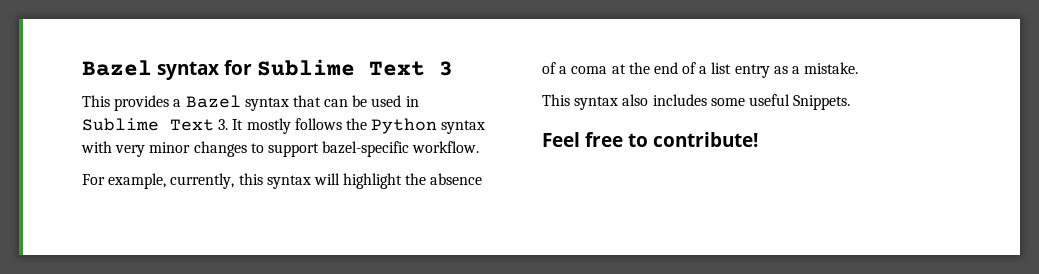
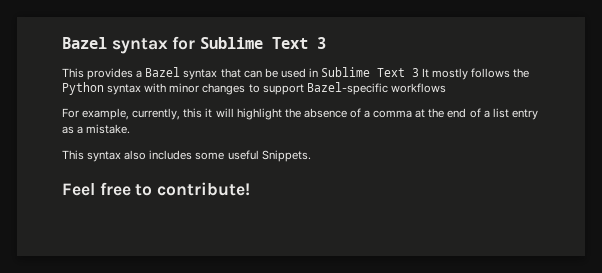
[218,119,229,130] 3. -> [412,68,420,77] 3
[115,145,146,157] very -> (167, 88) none
[322,141,480,157] bazel-specific workflow. -> [306,82,446,95] Bazel-specific workflows
[266,175,311,189] syntax -> [205,108,213,118] it
[571,66,608,74] coma -> [373,110,413,118] comma

